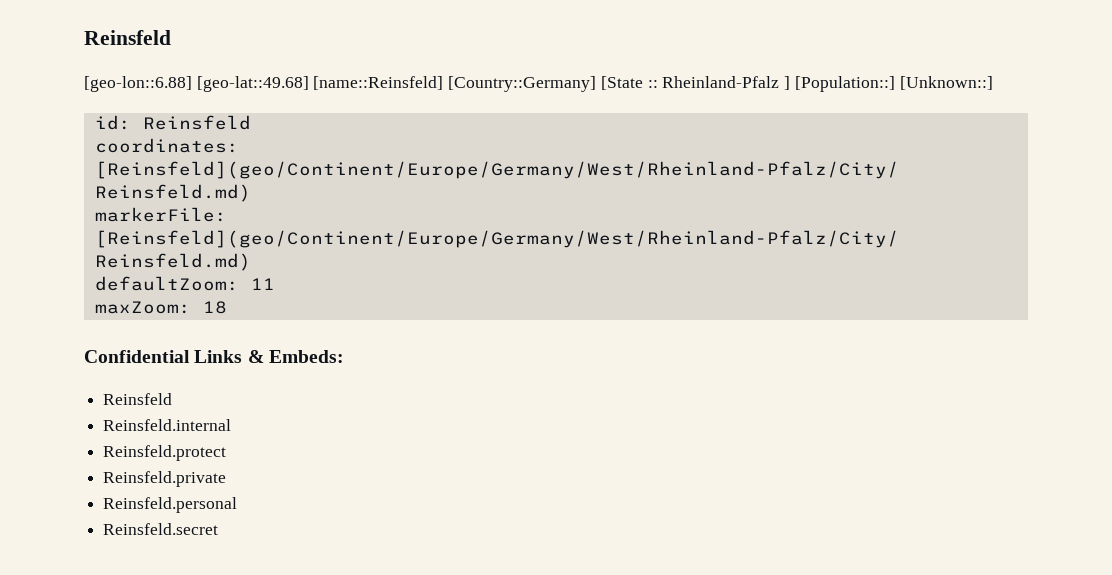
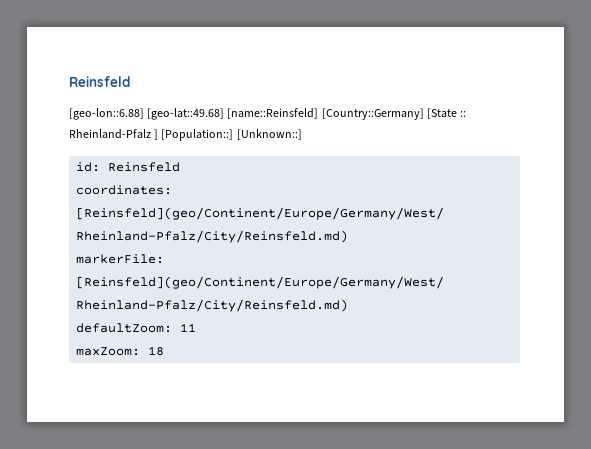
[84,350,344,363] [103,393,173,405] [103,419,232,431] [103,445,227,461] [103,471,227,487] [103,497,238,513] [103,523,219,535] // Confidential Links & Embeds: // Reinsfeld // Reinsfeld.internal // Reinsfeld.protect // Reinsfeld.private // Reinsfeld.personal // Reinsfeld.secret -> (165, 351) none

